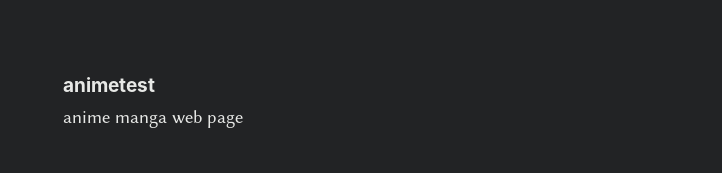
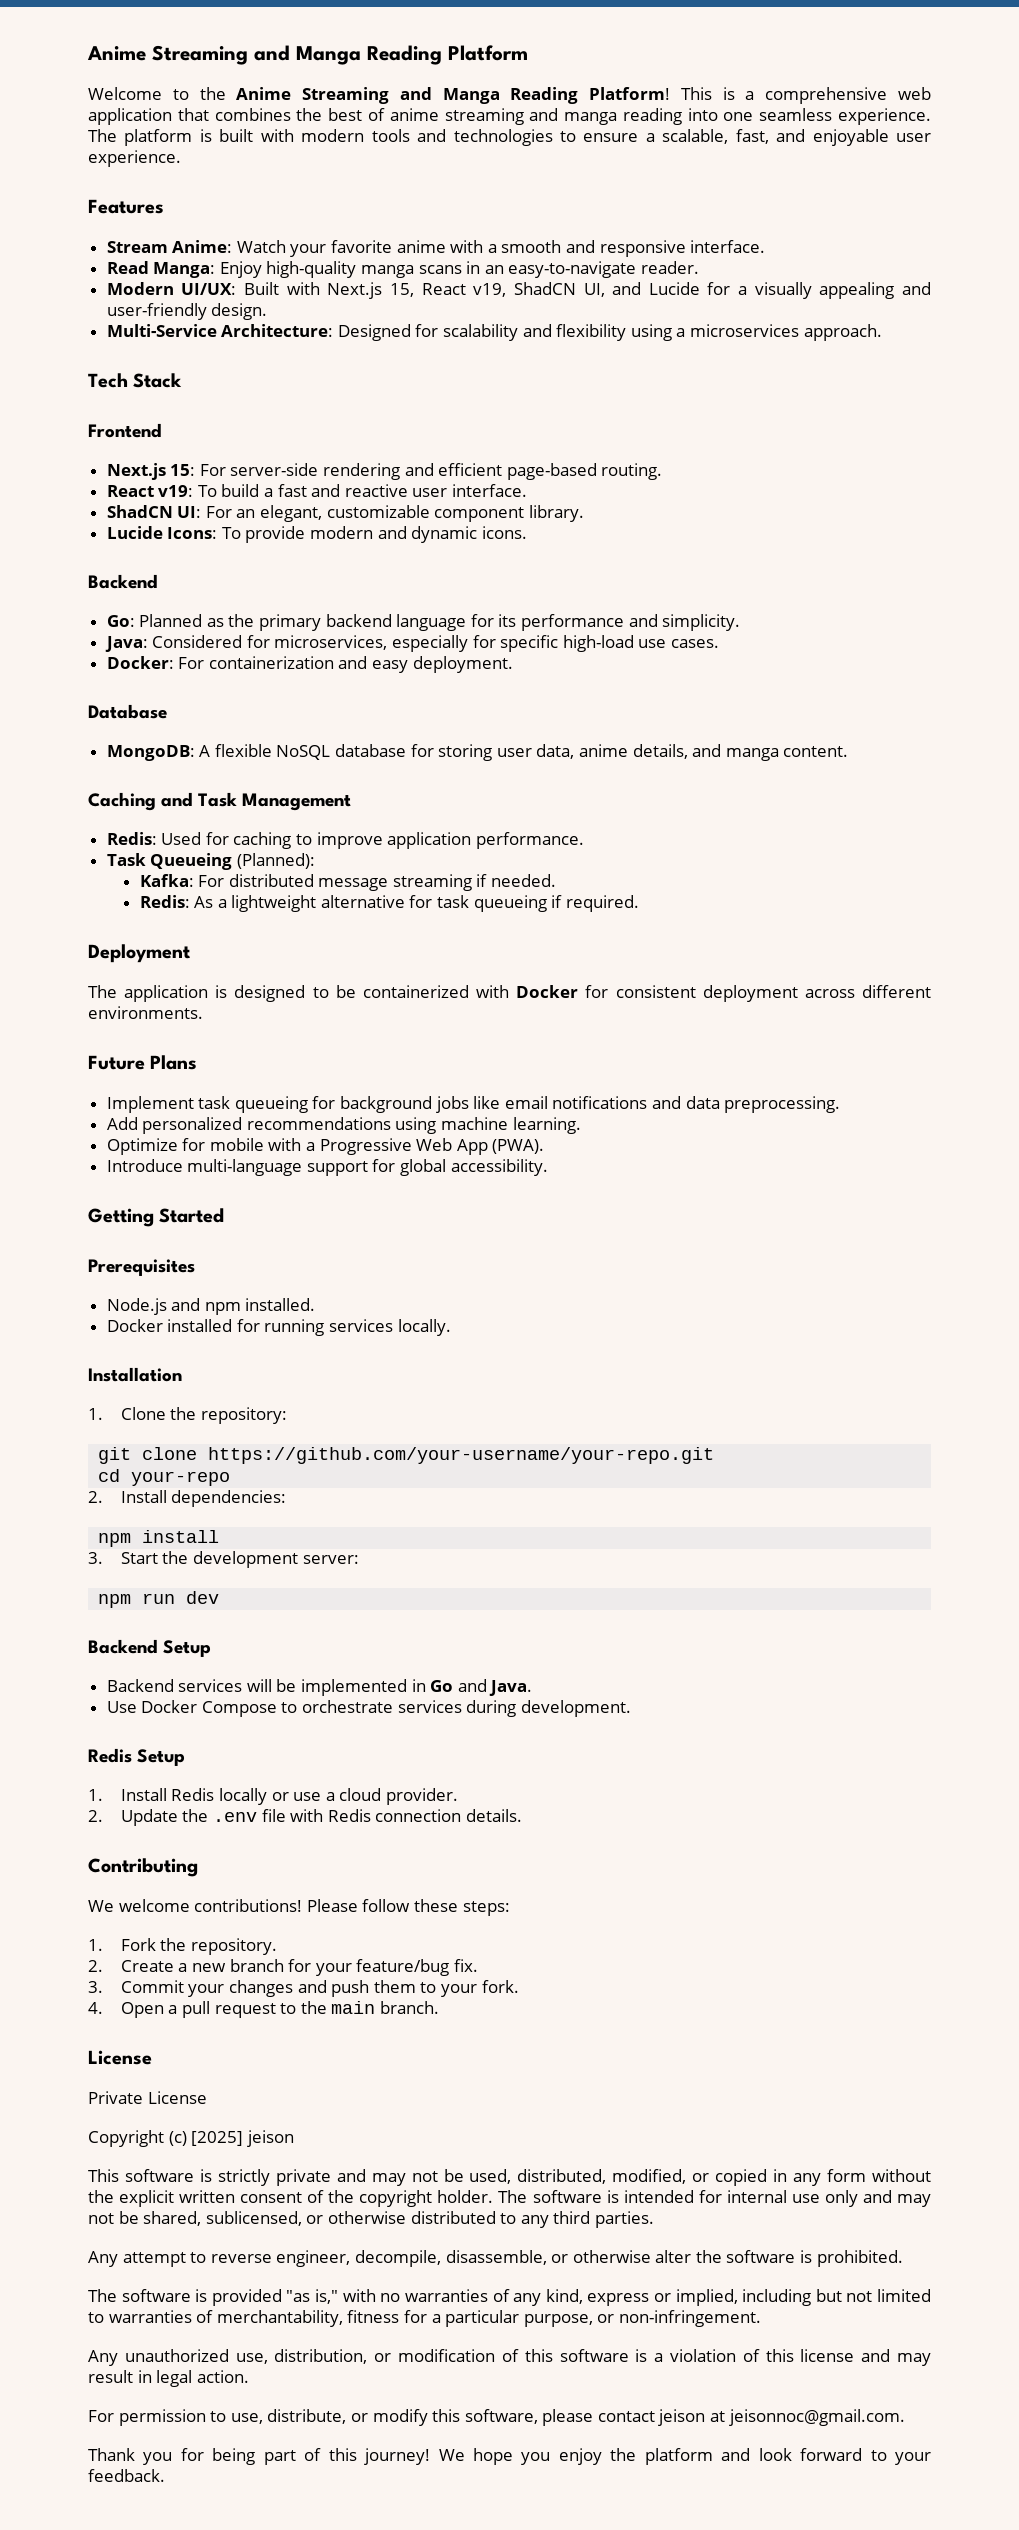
[63,77,155,92] [63,110,243,128] animetest // anime manga web page -> [87,45,528,65] [88,87,931,104] [88,108,932,125] [88,129,931,146] [88,150,181,167] [88,199,164,214] [106,240,766,257] [106,261,700,278] [106,282,931,299] [106,303,268,320] [106,324,882,341] [88,373,183,388] [88,423,162,438] [106,463,663,480] [106,484,527,497] [106,505,584,522] [106,526,527,543] [88,574,158,589] [106,614,741,631] [104,635,720,652] [106,656,513,673] [88,704,167,719] [106,744,849,761] [88,792,352,811] [106,832,584,849] [106,853,315,870] [139,874,557,891] [139,895,639,912] [88,944,190,963] [88,985,931,1002] [88,1006,203,1019] [88,1055,198,1070] [106,1096,841,1113] [106,1117,581,1134] [106,1138,545,1155] [106,1159,548,1176] [88,1208,225,1227] [88,1259,195,1276] [106,1298,316,1315] [106,1319,451,1336] [88,1367,182,1382] [88,1407,287,1424] [98,1447,715,1464] [98,1469,231,1486] [88,1490,287,1507] [98,1530,220,1547] [88,1551,359,1568] [98,1591,220,1608] [88,1639,212,1657] [106,1679,533,1696] [106,1700,631,1717] [88,1748,186,1766] [88,1788,458,1805] [88,1809,522,1826] [88,1858,198,1877] [88,1899,510,1916] [88,1938,277,1955] [88,1959,478,1976] [88,1980,519,1997] [88,2001,439,2018] [88,2050,152,2065] [88,2091,207,2104] [88,2130,294,2147] [88,2169,931,2186] [88,2190,931,2207] [88,2211,654,2228] [88,2250,903,2267] [88,2289,931,2306] [88,2310,761,2327] [88,2349,931,2366] [88,2370,249,2387] [88,2409,905,2426] [88,2448,932,2465] [88,2469,165,2482] Anime Streaming and Manga Reading Platform // Welcome to the Anime Streaming and Manga Reading Platform! This is a comprehensive web application that combines the best of anime streaming and manga reading into one seamless experience. The platform is built with modern tools and technologies to ensure a scalable, fast, and enjoyable user experience. // Features // Stream Anime: Watch your favorite anime with a smooth and responsive interface. // Read Manga: Enjoy high-quality manga scans in an easy-to-navigate reader. // Modern UI/UX: Built with Next.js 15, React v19, ShadCN UI, and Lucide for a visually appealing and user-friendly design. // Multi-Service Architecture: Designed for scalability and flexibility using a microservices approach. // Tech Stack // Frontend // Next.js 15: For server-side rendering and efficient page-based routing. // React v19: To build a fast and reactive user interface. // ShadCN UI: For an elegant, customizable component library. // Lucide Icons: To provide modern and dynamic icons. // Backend // Go: Planned as the primary backend language for its performance and simplicity. // Java: Considered for microservices, especially for specific high-load use cases. // Docker: For containerization and easy deployment. // Database // MongoDB: A flexible NoSQL database for storing user data, anime details, and manga content. // Caching and Task Management // Redis: Used for caching to improve application performance. // Task Queueing (Planned): // Kafka: For distributed message streaming if needed. // Redis: As a lightweight alternative for task queueing if required. // Deployment // The application is designed to be containerized with Docker for consistent deployment across different environments. // Future Plans // Implement task queueing for background jobs like email notifications and data preprocessing. // Add personalized recommendations using machine learning. // Optimize for mobile with a Progressive Web App (PWA). // Introduce multi-language support for global accessibility. // Getting Started // Prerequisites // Node.js and npm installed. // Docker installed for running services locally. // Installation // 1. Clone the repository: // git clone https://github.com/your-username/your-repo.git // cd your-repo // 2. Install dependencies: // npm install // 3. Start the development server: // npm run dev // Backend Setup // Backend services will be implemented in Go and Java. // Use Docker Compose to orchestrate services during development. // Redis Setup // 1. Install Redis locally or use a cloud provider. // 2. Update the .env file with Redis connection details. // Contributing // We welcome contributions! Please follow these steps: // 1. Fork the repository. // 2. Create a new branch for your feature/bug fix. // 3. Commit your changes and push them to your fork. // 4. Open a pull request to the main branch. // License // Private License // Copyright (c) [2025] jeison // This software is strictly private and may not be used, distributed, modified, or copied in any form without the explicit written consent of the copyright holder. The software is intended for internal use only and may not be shared, sublicensed, or otherwise distributed to any third parties. // Any attempt to reverse engineer, decompile, disassemble, or otherwise alter the software is prohibited. // The software is provided "as is," with no warranties of any kind, express or implied, including but not limited to warranties of merchantability, fitness for a particular purpose, or non-infringement. // Any unauthorized use, distribution, or modification of this software is a violation of this license and may result in legal action. // For permission to use, distribute, or modify this software, please contact jeison at jeisonnoc@gmail.com. // Thank you for being part of this journey! We hope you enjoy the platform and look forward to your feedback.

